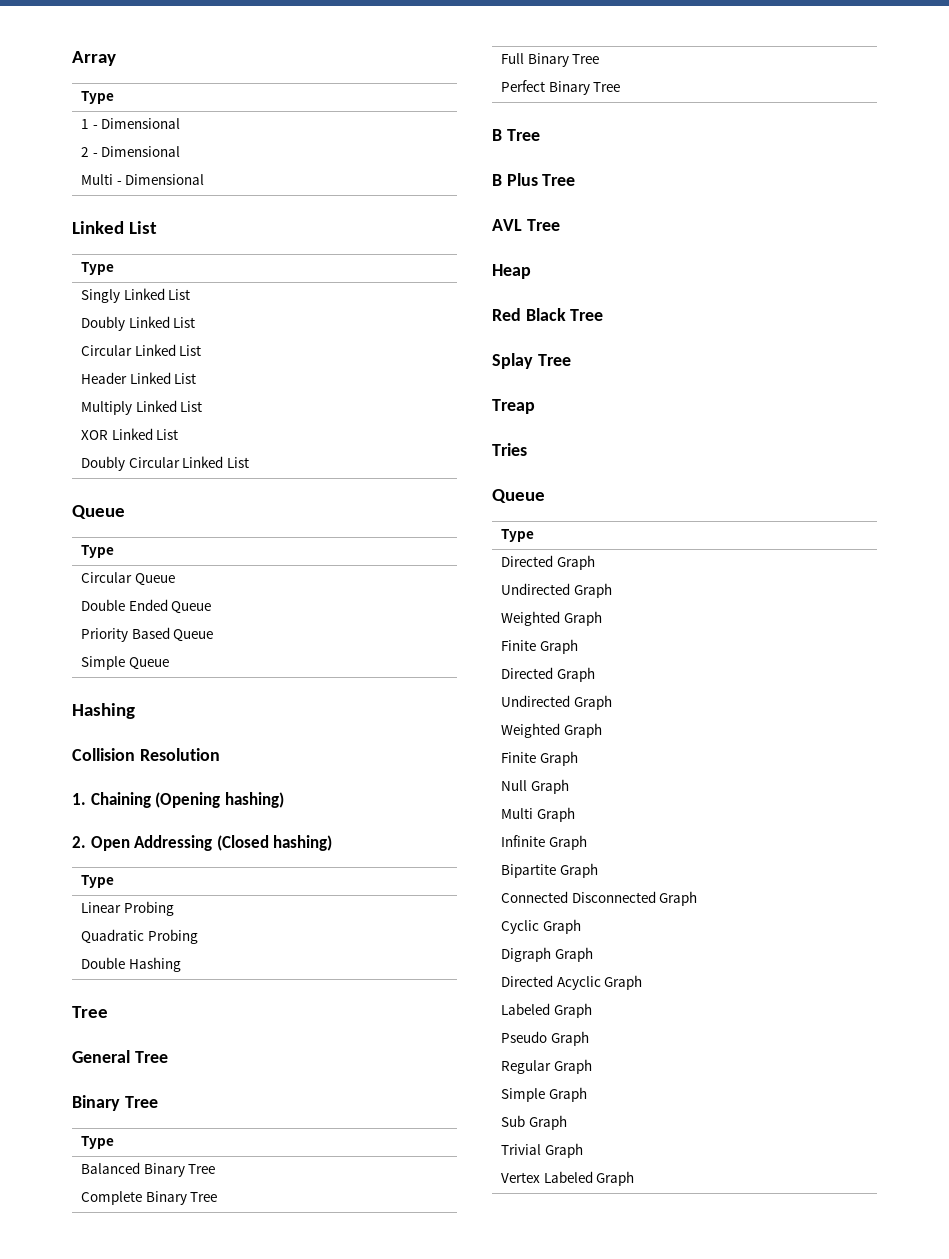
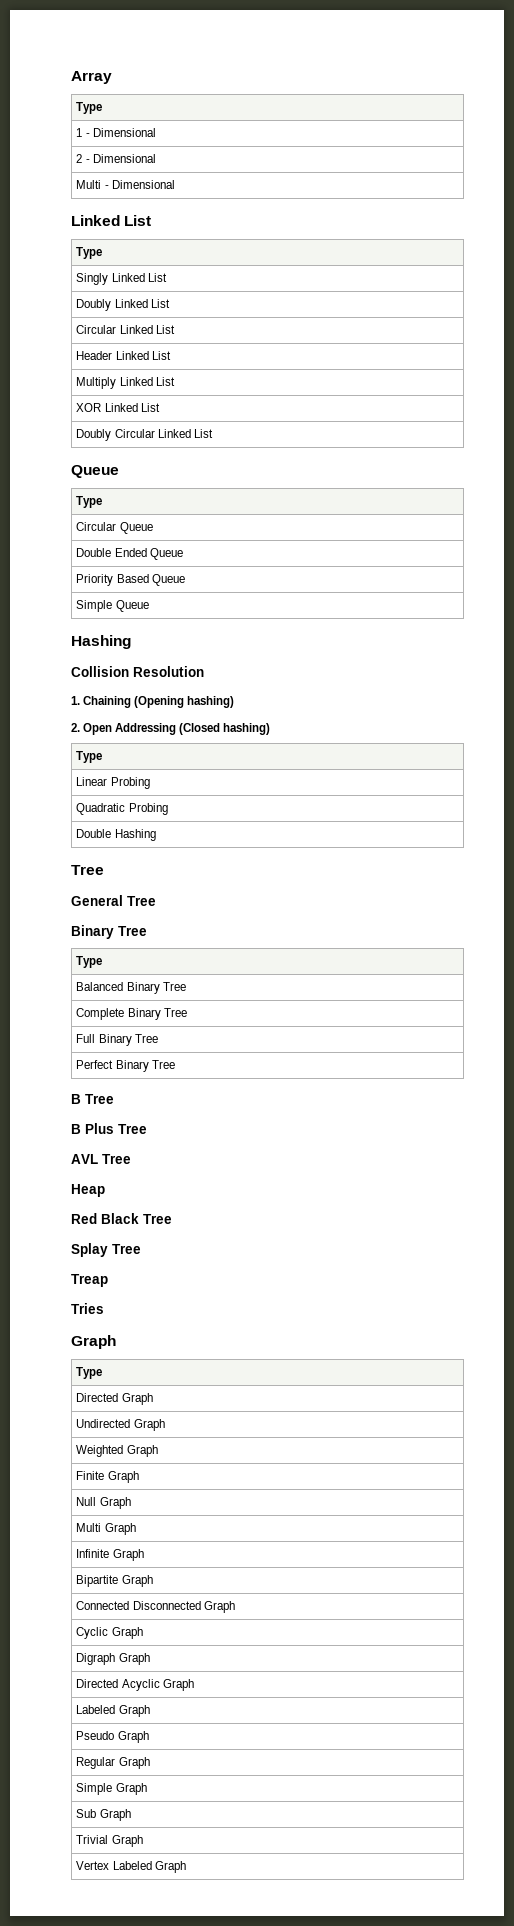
[492,489,545,503] Queue -> [71,1335,116,1349] Graph
[501,667,595,682] [501,695,612,710] [501,723,602,738] [501,751,578,766] // Directed Graph // Undirected Graph // Weighted Graph // Finite Graph -> (139, 1477) none

